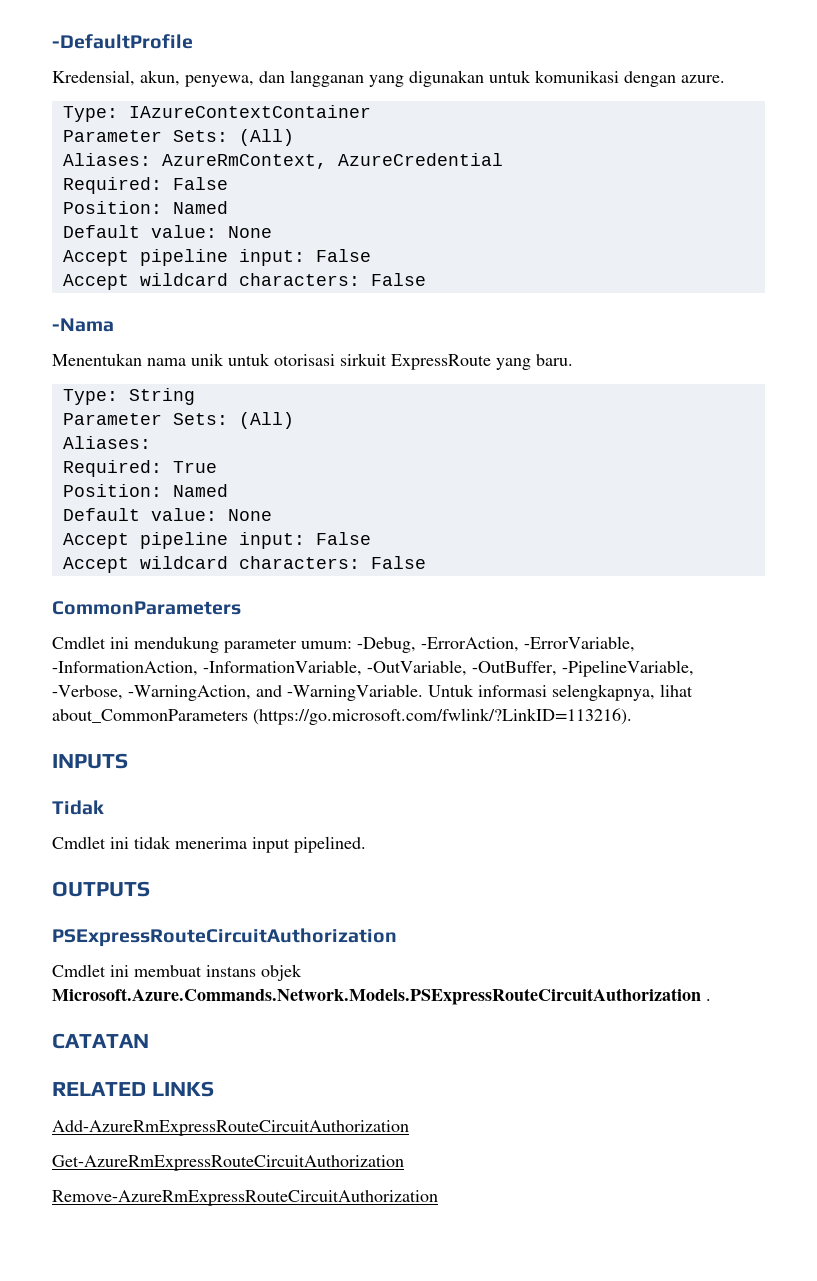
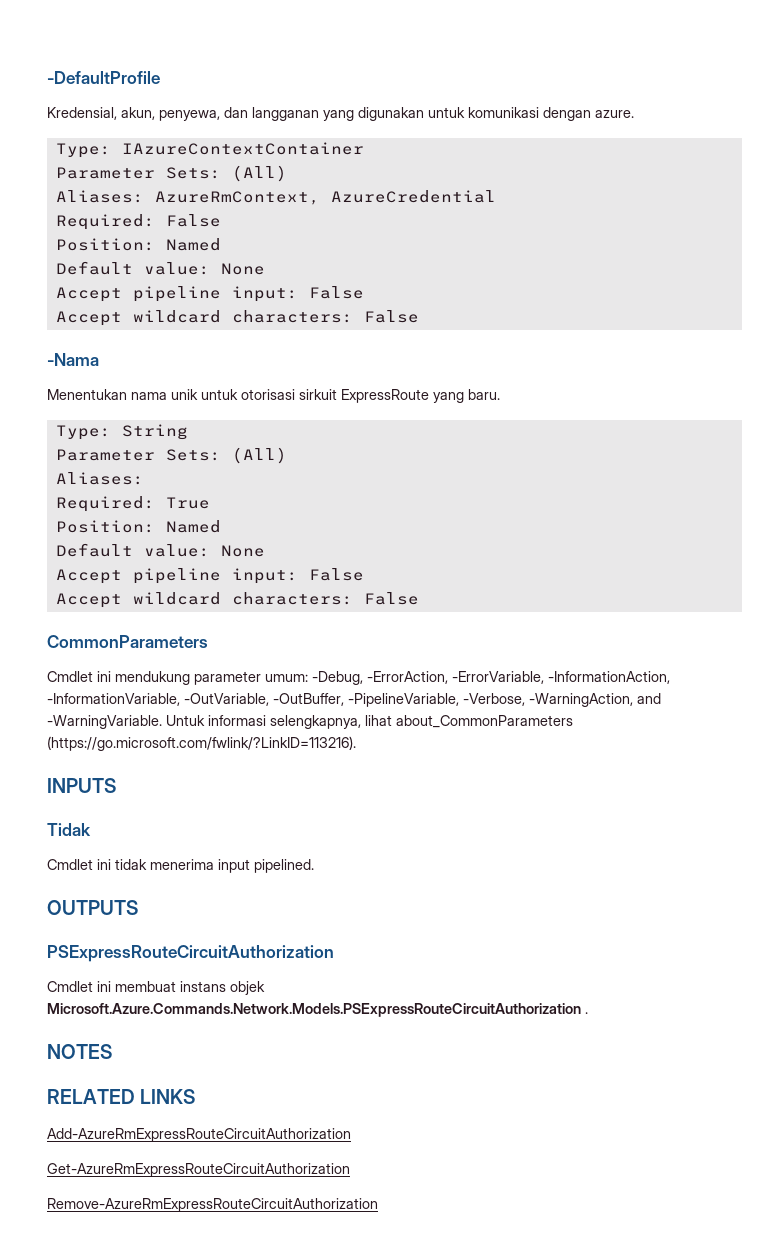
[52,1033,149,1049] CATATAN -> [47,1044,112,1059] NOTES

